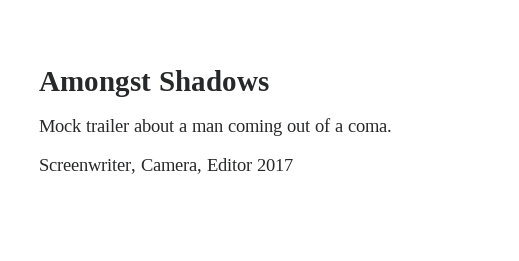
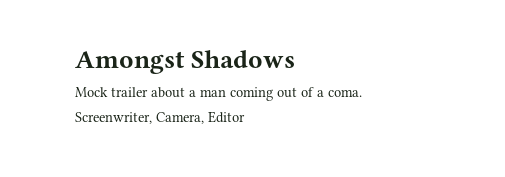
[257,159,293,171] 2017 -> (245, 117) none

